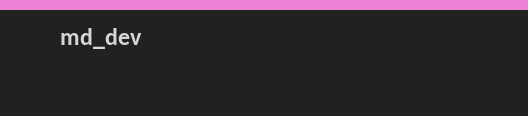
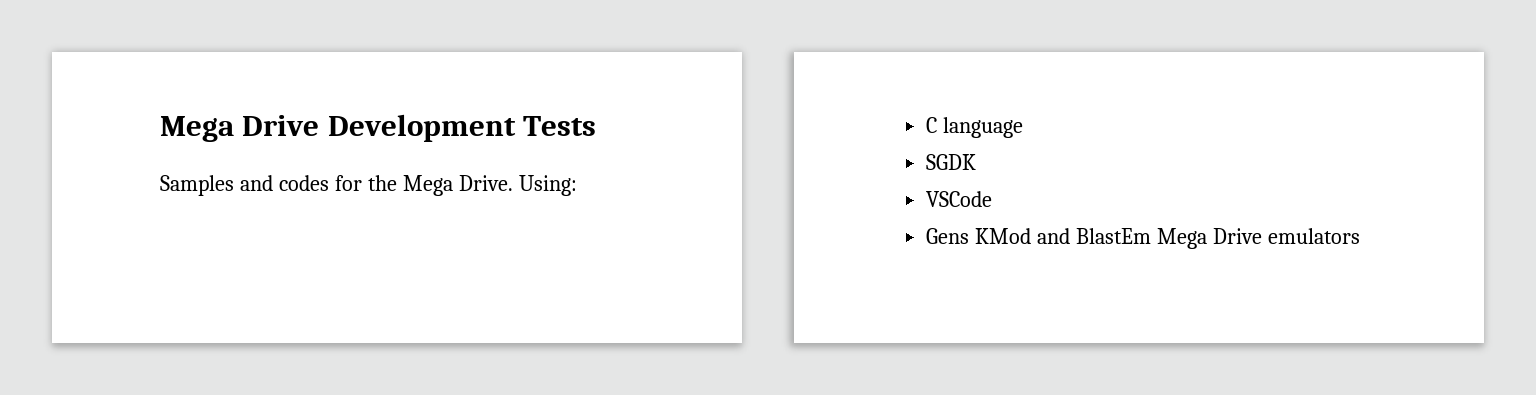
[60,28,142,49] md_dev -> [160,114,597,142] [160,175,577,196] [926,117,1024,138] [926,154,977,170] [926,191,993,207] [926,228,1360,249] Mega Drive Development Tests // Samples and codes for the Mega Drive. Using: // C language // SGDK // VSCode // Gens KMod and BlastEm Mega Drive emulators

